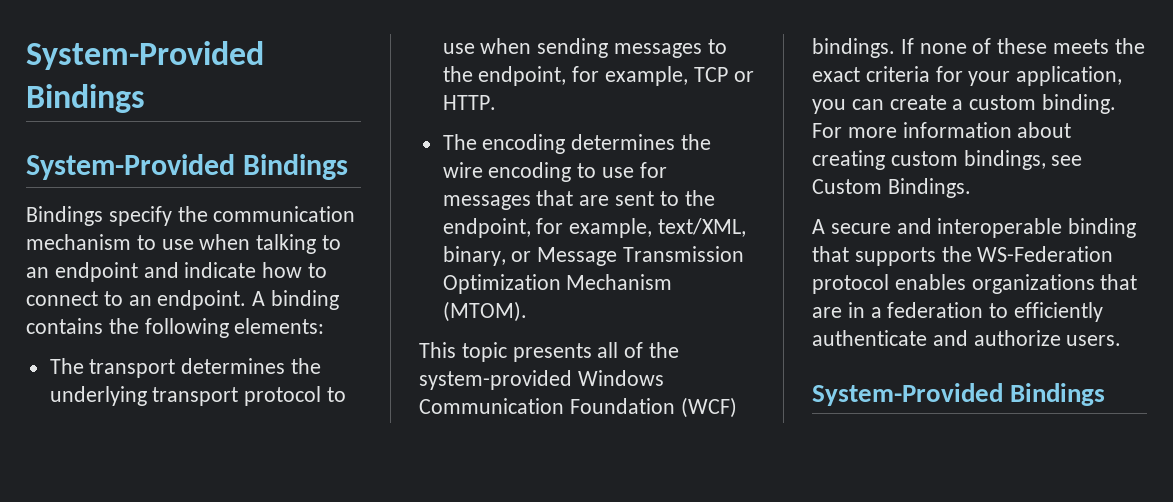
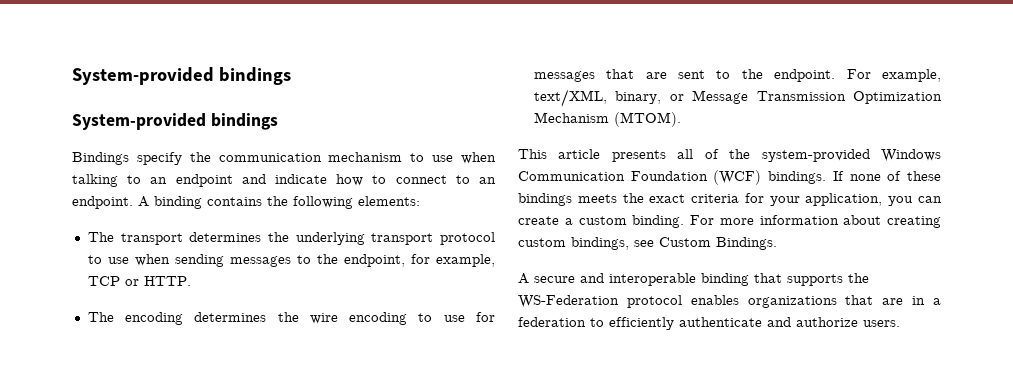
[26,41,264,70] [26,84,145,113] [26,154,349,180] System-Provided Bindings // System-Provided Bindings -> [72,67,291,85] [72,113,278,130] System-provided bindings // System-provided bindings
[442,218,564,238] endpoint, for -> [774,69,871,82] endpoint. For
[461,342,507,362] topic -> [558,149,601,159] article
(1048, 46) none -> [518,193,572,206] bindings
[812,383,1106,406] // System-Provided Bindings -> (900, 323) none

